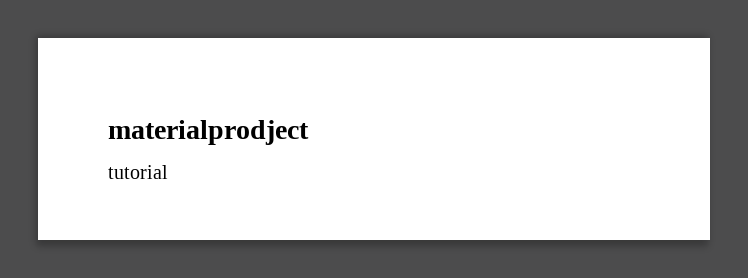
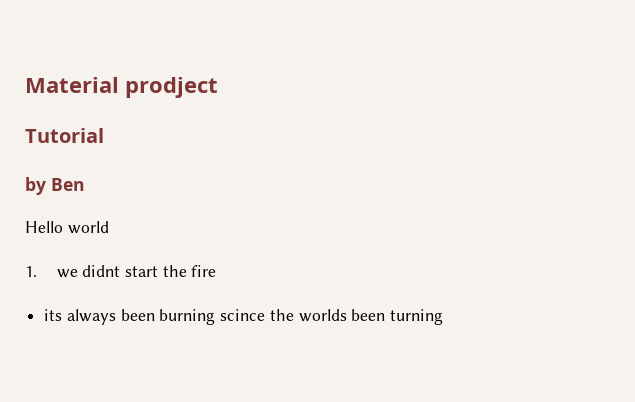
[108,120,309,145] [108,165,168,179] materialprodject // tutorial -> [25,77,218,98] [25,128,104,143] [25,177,85,195] [25,221,109,234] [25,265,217,278] [44,309,444,325] Material prodject // Tutorial // by Ben // Hello world // 1. we didnt start the fire // its always been burning scince the worlds been turning

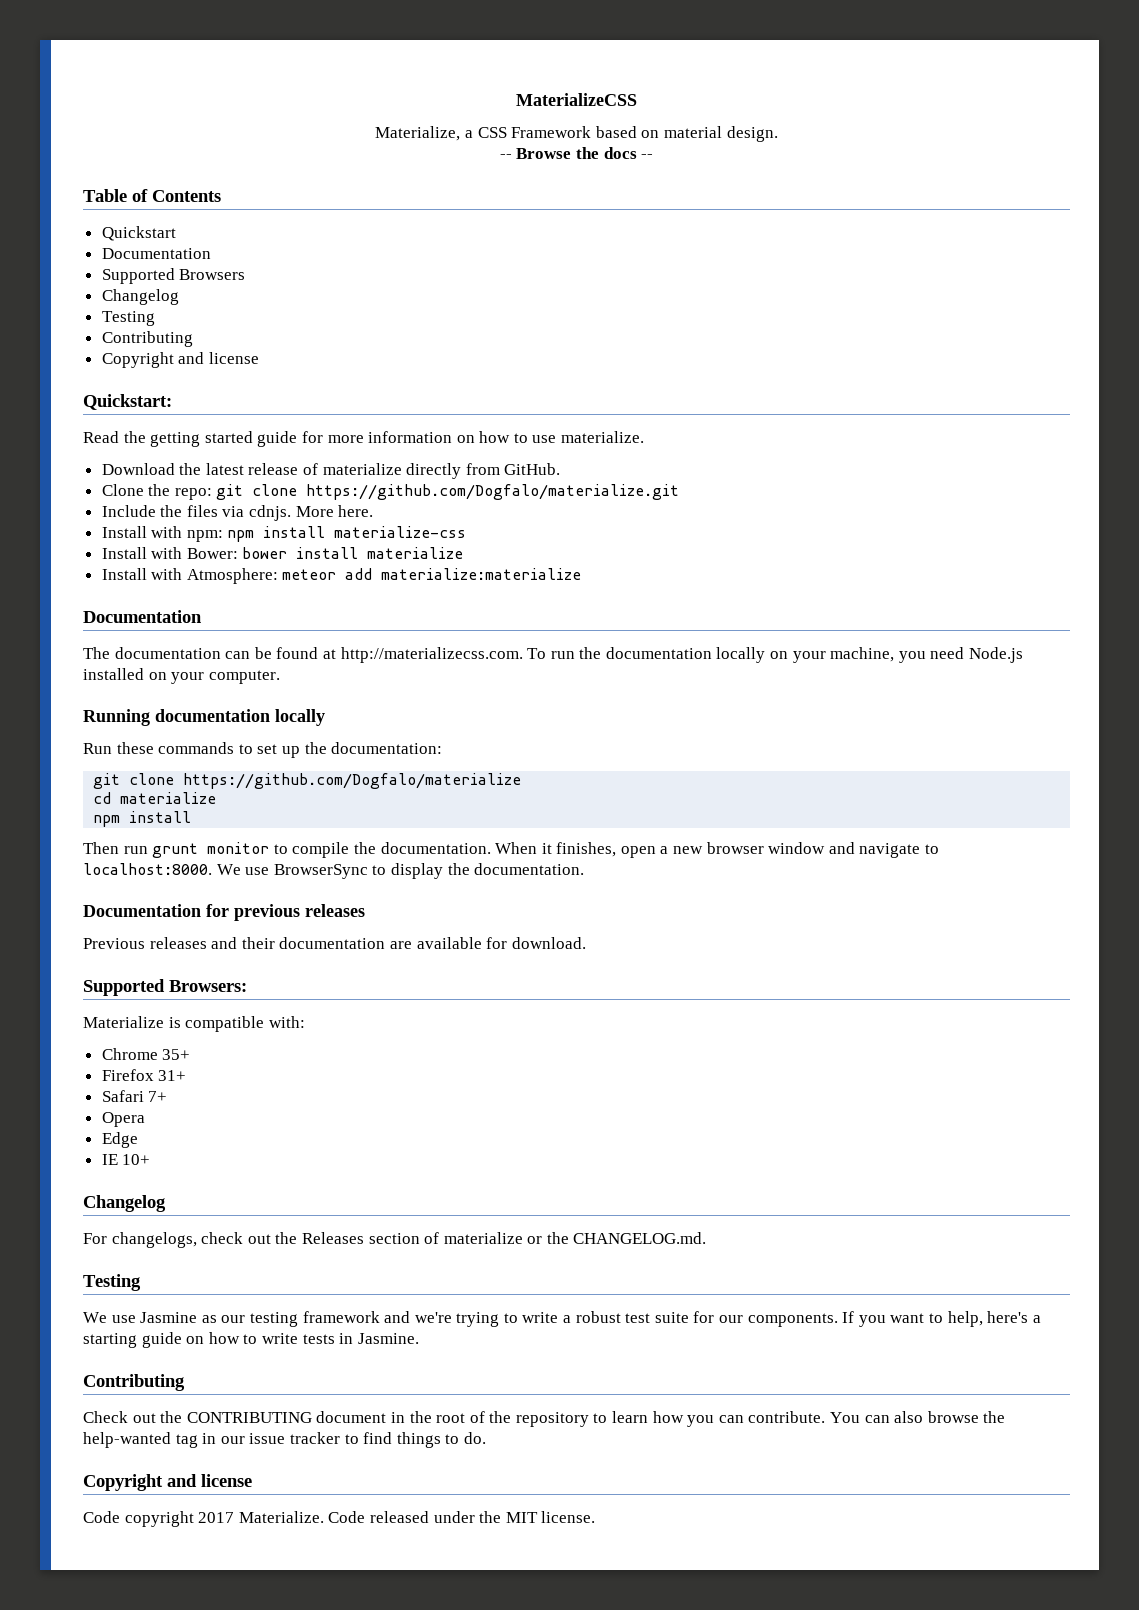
[25,77,218,98] [25,128,104,143] [25,177,85,195] [25,221,109,234] [25,265,217,278] [44,309,444,325] Material prodject // Tutorial // by Ben // Hello world // 1. we didnt start the fire // its always been burning scince the worlds been turning -> [516,93,637,106] [375,126,778,142] [499,147,654,159] [83,189,221,202] [101,226,176,241] [101,248,211,259] [101,268,246,284] [101,289,179,305] [101,311,155,326] [101,331,193,347] [101,352,259,368] [83,394,172,410] [83,431,645,447] [101,463,561,479] [101,484,680,500] [101,505,374,521] [101,526,467,542] [101,547,464,559] [101,568,582,584] [83,610,202,623] [83,647,1024,663] [83,668,280,684] [83,709,325,726] [83,742,443,758] [93,773,522,789] [93,792,217,804] [93,811,192,827] [83,842,940,858] [83,863,585,879] [83,904,365,921] [83,937,586,949] [83,979,247,996] [83,1016,305,1032] [101,1048,191,1060] [101,1069,187,1081] [101,1090,168,1102] [101,1112,145,1127] [101,1132,138,1148] [101,1154,151,1165] [83,1195,166,1212] [83,1232,707,1248] [83,1274,141,1291] [83,1311,1041,1327] [83,1332,419,1348] [83,1374,185,1391] [83,1411,1006,1427] [83,1432,486,1448] [83,1474,252,1491] [83,1511,596,1527] MaterializeCSS // Materialize, a CSS Framework based on material design. // -- Browse the docs -- // Table of Contents // Quickstart // Documentation // Supported Browsers // Changelog // Testing // Contributing // Copyright and license // Quickstart: // Read the getting started guide for more information on how to use materialize. // Download the latest release of materialize directly from GitHub. // Clone the repo: git clone https://github.com/Dogfalo/materialize.git // Include the files via cdnjs. More here. // Install with npm: npm install materialize-css // Install with Bower: bower install materialize // Install with Atmosphere: meteor add materialize:materialize // Documentation // The documentation can be found at http://materializecss.com. To run the documentation locally on your machine, you need Node.js installed on your computer. // Running documentation locally // Run these commands to set up the documentation: // git clone https://github.com/Dogfalo/materialize // cd materialize // npm install // Then run grunt monitor to compile the documentation. When it finishes, open a new browser window and navigate to localhost:8000. We use BrowserSync to display the documentation. // Documentation for previous releases // Previous releases and their documentation are available for download. // Supported Browsers: // Materialize is compatible with: // Chrome 35+ // Firefox 31+ // Safari 7+ // Opera // Edge // IE 10+ // Changelog // For changelogs, check out the Releases section of materialize or the CHANGELOG.md. // Testing // We use Jasmine as our testing framework and we're trying to write a robust test suite for our components. If you want to help, here's a starting guide on how to write tests in Jasmine. // Contributing // Check out the CONTRIBUTING document in the root of the repository to learn how you can contribute. You can also browse the help-wanted tag in our issue tracker to find things to do. // Copyright and license // Code copyright 2017 Materialize. Code released under the MIT license.

